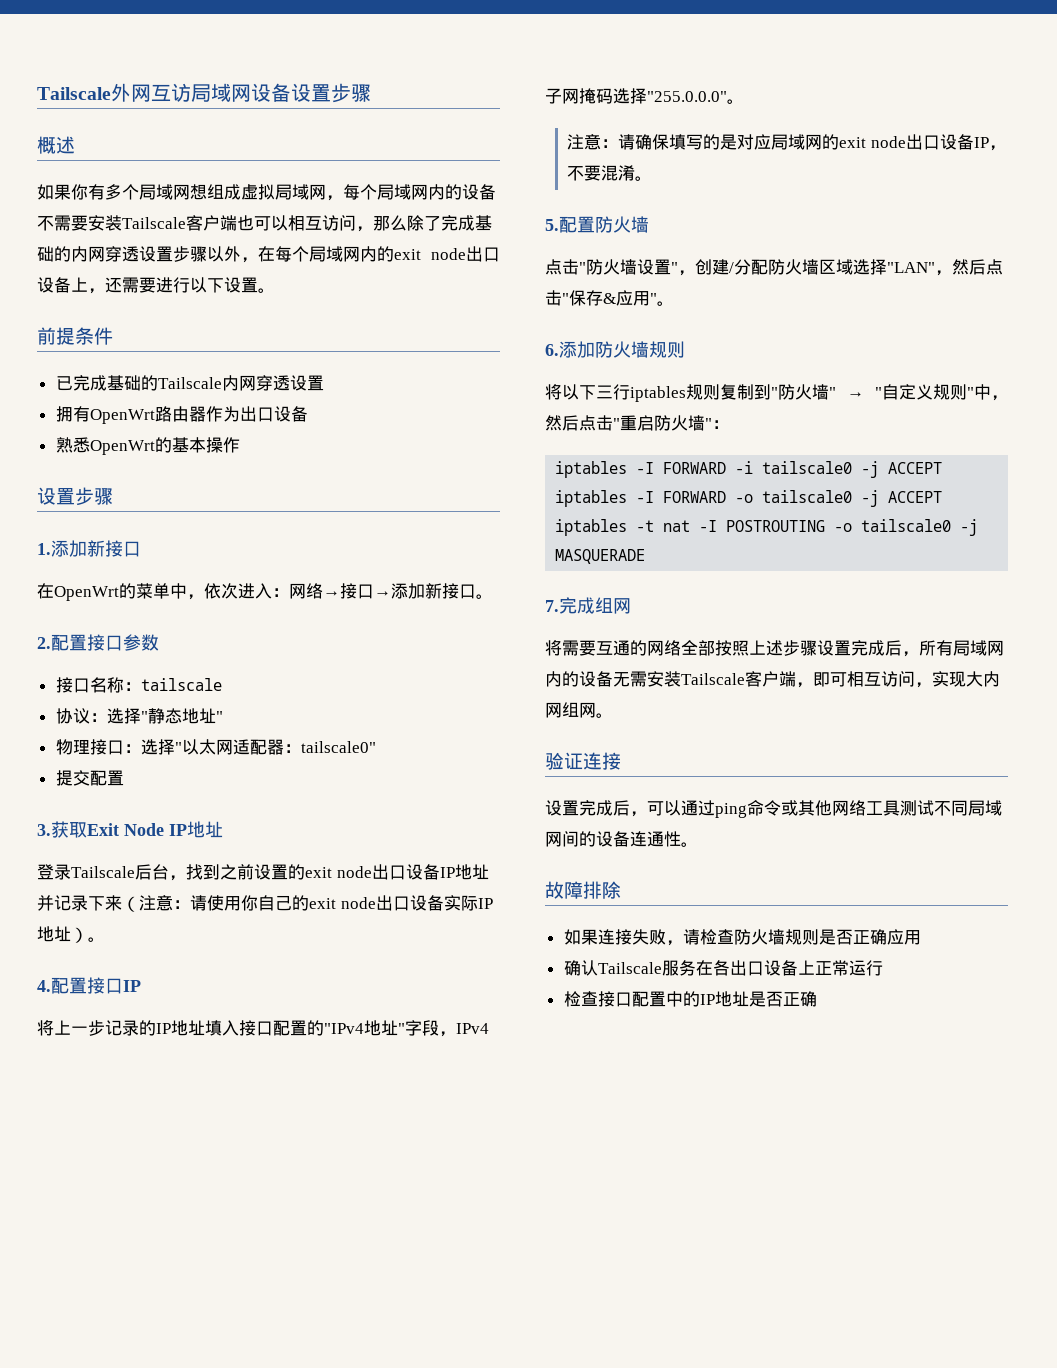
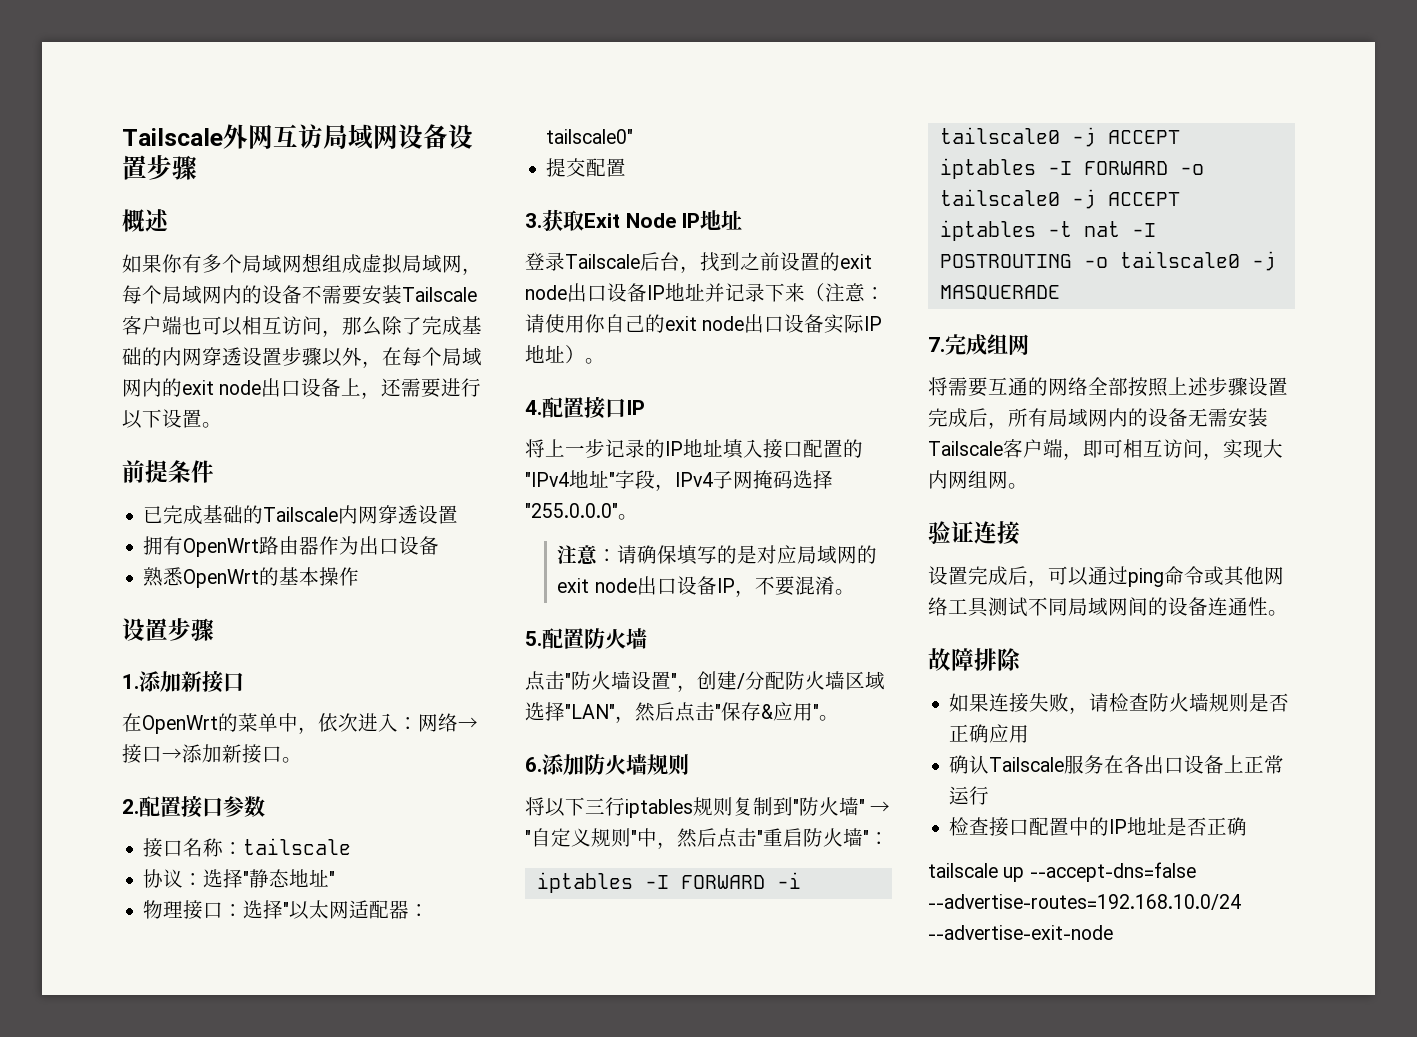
(817, 999) none -> [928,862,1196,882] [928,894,1241,910] [928,925,1113,940] // tailscale up --accept-dns=false --advertise-routes=192.168.10.0/24 --advertise-exit-node

